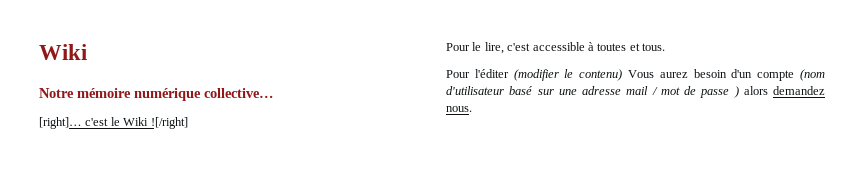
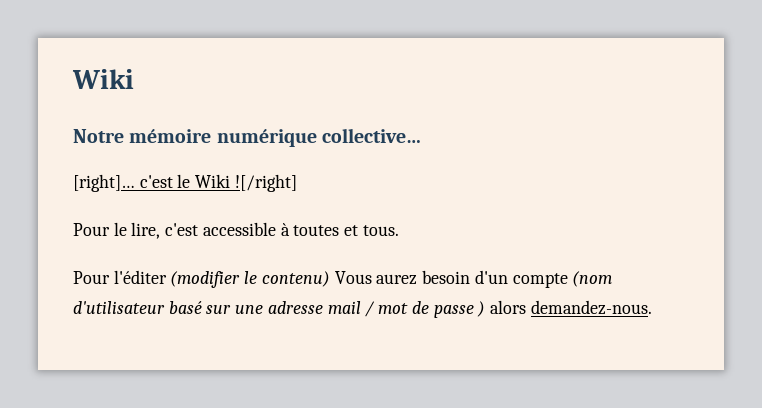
[773,86,825,95] [446,106,472,112] demandez nous. -> [530,300,652,315] demandez-nous.

